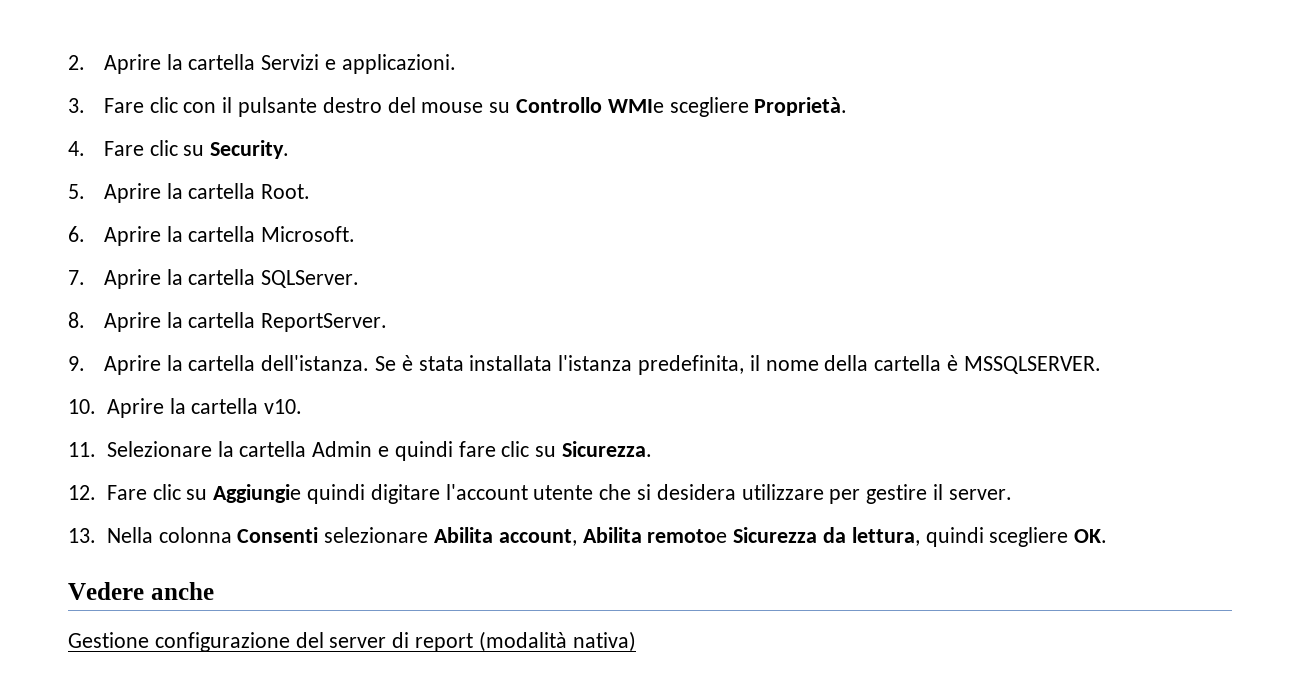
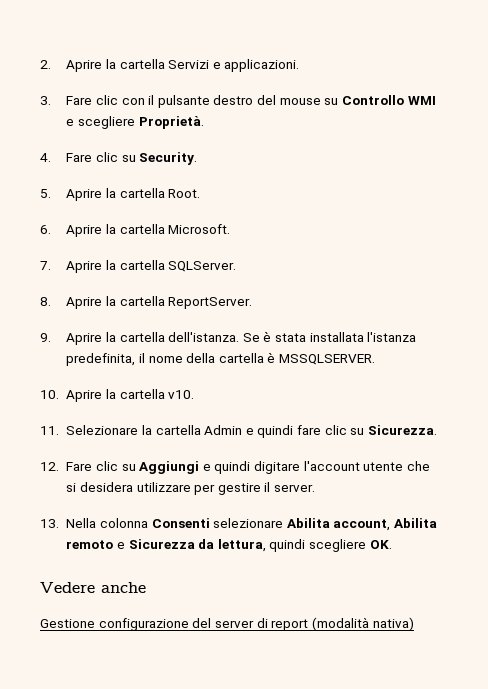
[607,99,664,113] WMIe -> [407,96,436,105] [66,119,75,126] WMI e
[213,484,302,503] Aggiungie -> [139,461,211,474] Aggiungi e
[647,529,728,543] remotoe -> [66,540,125,549] remoto e

